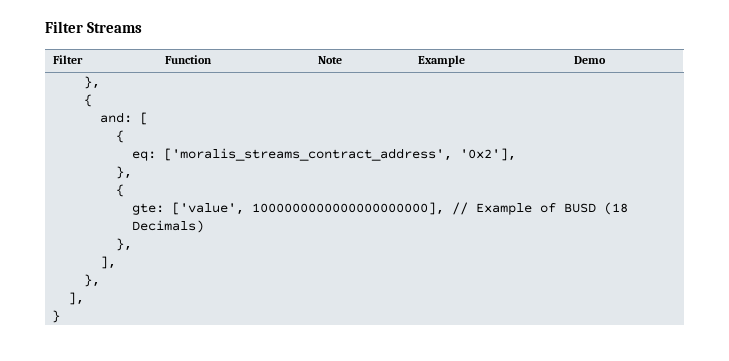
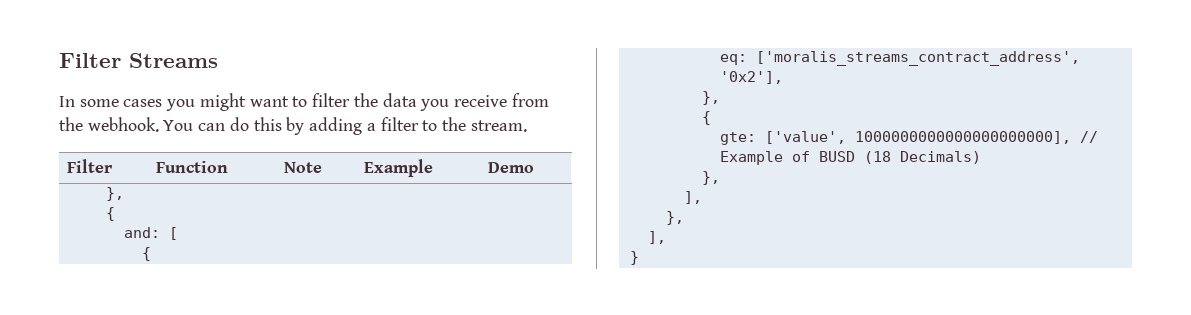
(142, 27) none -> [59,93,549,111] [59,117,527,135] // In some cases you might want to filter the data you receive from the webhook. You can do this by adding a filter to the stream.

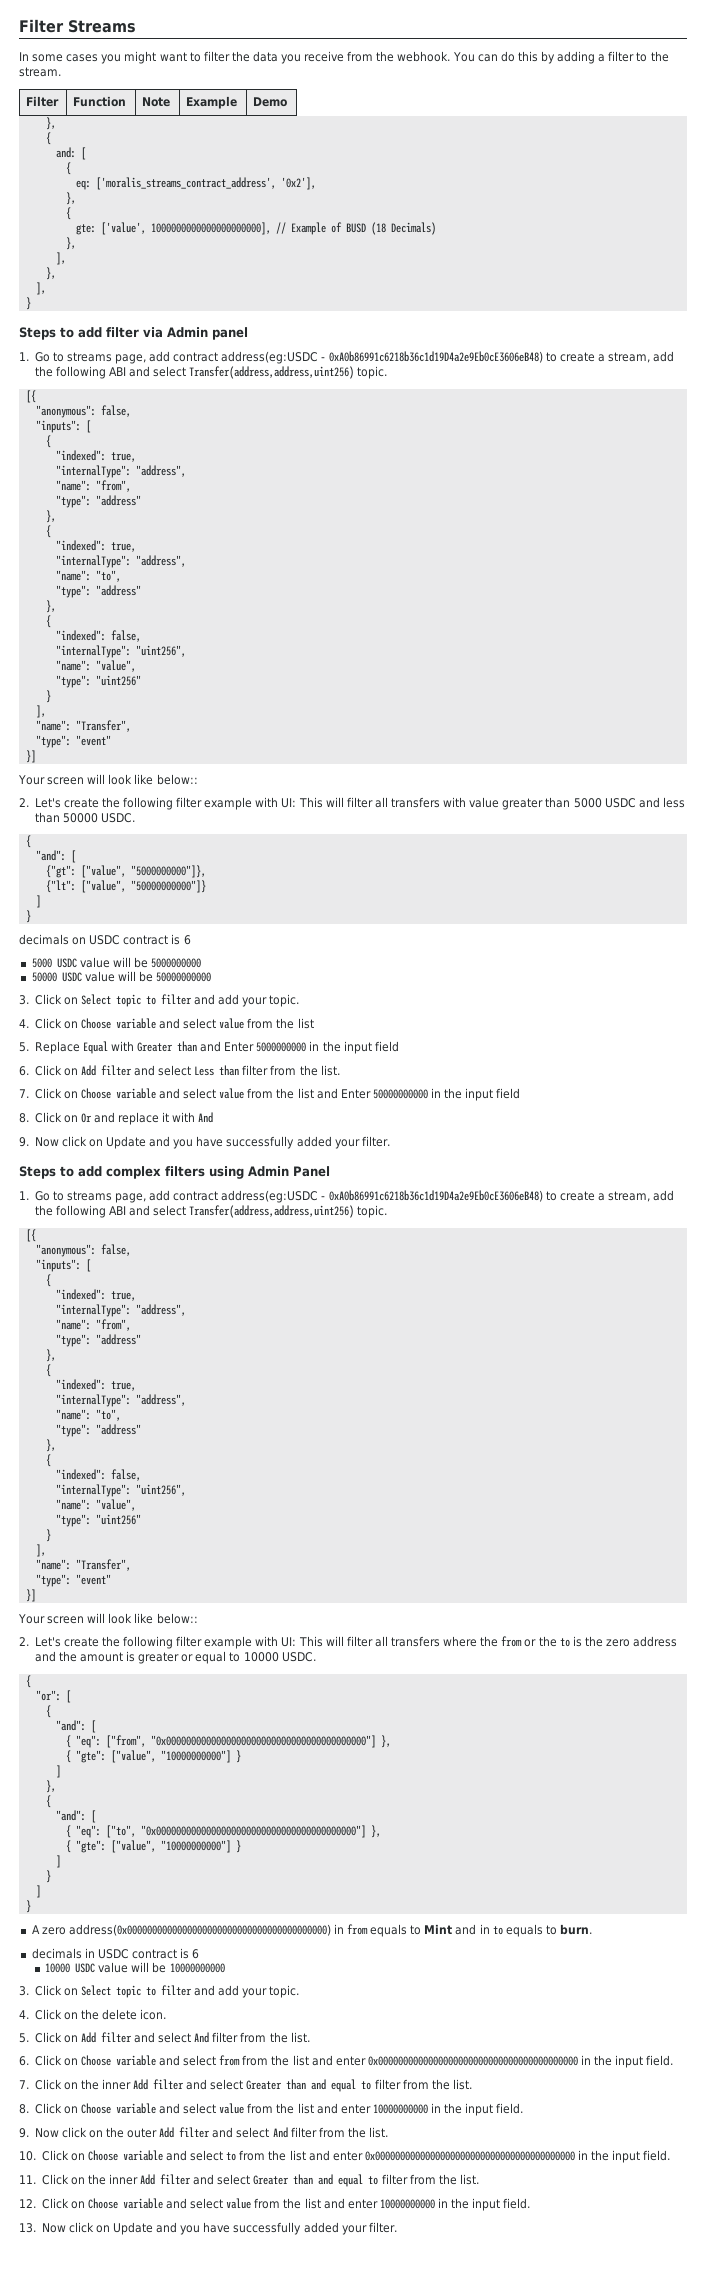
(639, 258) none -> [19,327,248,340] [19,351,675,364] [34,366,388,379] [25,390,36,403] [35,405,131,418] [35,420,91,433] [45,435,51,448] [55,450,136,462] [55,465,186,478] [55,480,131,492] [55,495,141,508] [45,510,56,523] [45,525,51,538] [55,540,136,552] [55,555,186,568] [55,570,121,582] [55,585,141,598] [45,600,56,613] [45,615,51,628] [55,630,141,642] [55,645,186,658] [55,660,136,672] [55,675,141,688] [45,690,51,703] [35,705,46,718] [35,720,131,732] [35,735,111,748] [25,750,36,763] [18,774,198,785] [19,797,685,810] [34,812,135,823] [25,835,31,848] [35,850,76,863] [45,865,206,878] [45,880,206,893] [35,895,41,908] [25,910,31,923] [19,934,191,945] [31,957,202,968] [31,971,212,982] [19,994,300,1007] [19,1018,314,1029] [19,1041,399,1054] [19,1065,340,1076] [19,1088,521,1101] [19,1112,214,1125] [19,1136,390,1149] [19,1166,330,1179] [19,1190,675,1203] [34,1205,388,1218] [25,1229,36,1242] [35,1244,131,1257] [35,1259,91,1272] [45,1274,51,1287] [55,1289,136,1301] [55,1304,186,1317] [55,1319,131,1331] [55,1334,141,1347] [45,1349,56,1362] [45,1364,51,1377] [55,1379,136,1391] [55,1394,186,1407] [55,1409,121,1421] [55,1424,141,1437] [45,1439,56,1452] [45,1454,51,1467] [55,1469,141,1481] [55,1484,186,1497] [55,1499,136,1511] [55,1514,141,1527] [45,1529,51,1542] [35,1544,46,1557] [35,1559,131,1571] [35,1574,111,1587] [25,1589,36,1602] [18,1613,198,1624] [19,1636,678,1649] [34,1651,316,1664] [25,1675,31,1688] [35,1690,71,1703] [45,1705,51,1718] [55,1720,96,1733] [65,1735,391,1748] [65,1750,241,1763] [55,1765,61,1778] [45,1780,56,1793] [45,1795,51,1808] [55,1810,96,1823] [65,1825,381,1838] [65,1840,241,1853] [55,1855,61,1868] [45,1870,51,1883] [35,1885,41,1898] [25,1900,31,1913] [31,1924,593,1937] [31,1948,200,1959] [45,1962,225,1973] [19,1985,300,1998] [19,2009,167,2020] [19,2032,310,2043] [19,2055,674,2068] [19,2079,472,2092] [19,2103,524,2116] [19,2127,389,2138] [19,2150,671,2163] [19,2174,479,2187] [19,2198,531,2211] [19,2222,397,2235] // Steps to add filter via Admin panel // 1. Go to streams page, add contract address(eg:USDC - 0xA0b86991c6218b36c1d19D4a2e9Eb0cE3606eB48) to create a stream, add the following ABI and select Transfer(address,address,uint256) topic. // [{ // "anonymous": false, // "inputs": [ // { // "indexed": true, // "internalType": "address", // "name": "from", // "type": "address" // }, // { // "indexed": true, // "internalType": "address", // "name": "to", // "type": "address" // }, // { // "indexed": false, // "internalType": "uint256", // "name": "value", // "type": "uint256" // } // ], // "name": "Transfer", // "type": "event" // }] // Your screen will look like below:: // 2. Let's create the following filter example with UI: This will filter all transfers with value greater than 5000 USDC and less than 50000 USDC. // { // "and": [ // {"gt": ["value", "5000000000"]}, // {"lt": ["value", "50000000000"]} // ] // } // decimals on USDC contract is 6 // 5000 USDC value will be 5000000000 // 50000 USDC value will be 50000000000 // 3. Click on Select topic to filter and add your topic. // 4. Click on Choose variable and select value from the list // 5. Replace Equal with Greater than and Enter 5000000000 in the input field // 6. Click on Add filter and select Less than filter from the list. // 7. Click on Choose variable and select value from the list and Enter 50000000000 in the input field // 8. Click on Or and replace it with And // 9. Now click on Update and you have successfully added your filter. // Steps to add complex filters using Admin Panel // 1. Go to streams page, add contract address(eg:USDC - 0xA0b86991c6218b36c1d19D4a2e9Eb0cE3606eB48) to create a stream, add the following ABI and select Transfer(address,address,uint256) topic. // [{ // "anonymous": false, // "inputs": [ // { // "indexed": true, // "internalType": "address", // "name": "from", // "type": "address" // }, // { // "indexed": true, // "internalType": "address", // "name": "to", // "type": "address" // }, // { // "indexed": false, // "internalType": "uint256", // "name": "value", // "type": "uint256" // } // ], // "name": "Transfer", // "type": "event" // }] // Your screen will look like below:: // 2. Let's create the following filter example with UI: This will filter all transfers where the from or the to is the zero address and the amount is greater or equal to 10000 USDC. // { // "or": [ // { // "and": [ // { "eq": ["from", "0x0000000000000000000000000000000000000000"] }, // { "gte": ["value", "10000000000"] } // ] // }, // { // "and": [ // { "eq": ["to", "0x0000000000000000000000000000000000000000"] }, // { "gte": ["value", "10000000000"] } // ] // } // ] // } // A zero address(0x0000000000000000000000000000000000000000) in from equals to Mint and in to equals to burn. // decimals in USDC contract is 6 // 10000 USDC value will be 10000000000 // 3. Click on Select topic to filter and add your topic. // 4. Click on the delete icon. // 5. Click on Add filter and select And filter from the list. // 6. Click on Choose variable and select from from the list and enter 0x0000000000000000000000000000000000000000 in the input field. // 7. Click on the inner Add filter and select Greater than and equal to filter from the list. // 8. Click on Choose variable and select value from the list and enter 10000000000 in the input field. // 9. Now click on the outer Add filter and select And filter from the list. // 10. Click on Choose variable and select to from the list and enter 0x0000000000000000000000000000000000000000 in the input field. // 11. Click on the inner Add filter and select Greater than and equal to filter from the list. // 12. Click on Choose variable and select value from the list and enter 10000000000 in the input field. // 13. Now click on Update and you have successfully added your filter.

